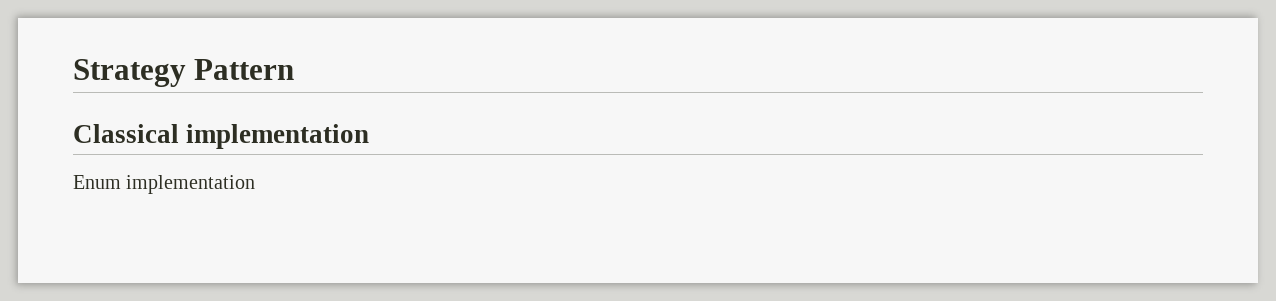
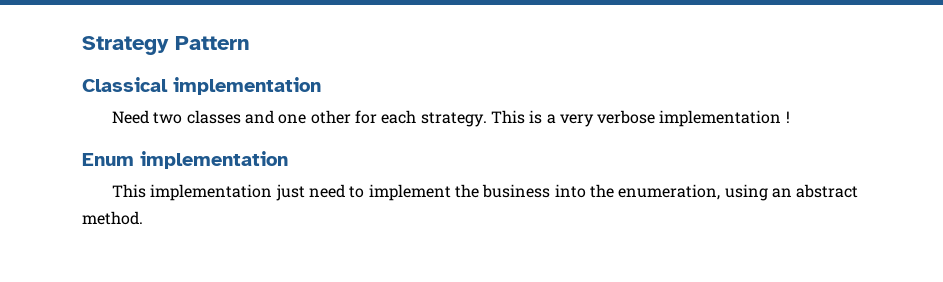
[73,175,256,194] Enum implementation -> [111,110,790,127] [82,151,288,169] [111,184,859,201] [82,211,143,225] Need two classes and one other for each strategy. This is a very verbose implementation ! // Enum implementation // This implementation just need to implement the business into the enumeration, using an abstract method.

